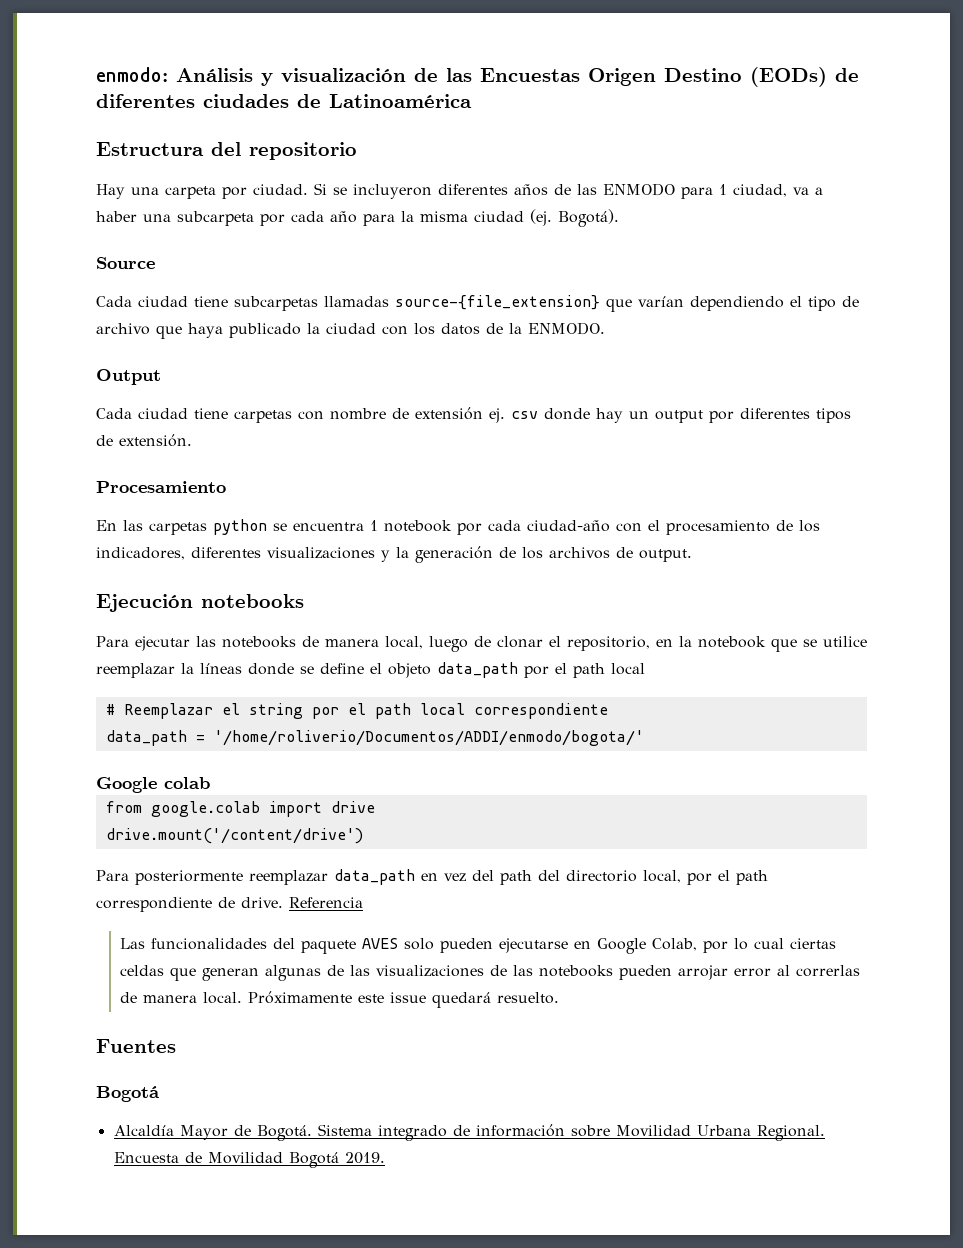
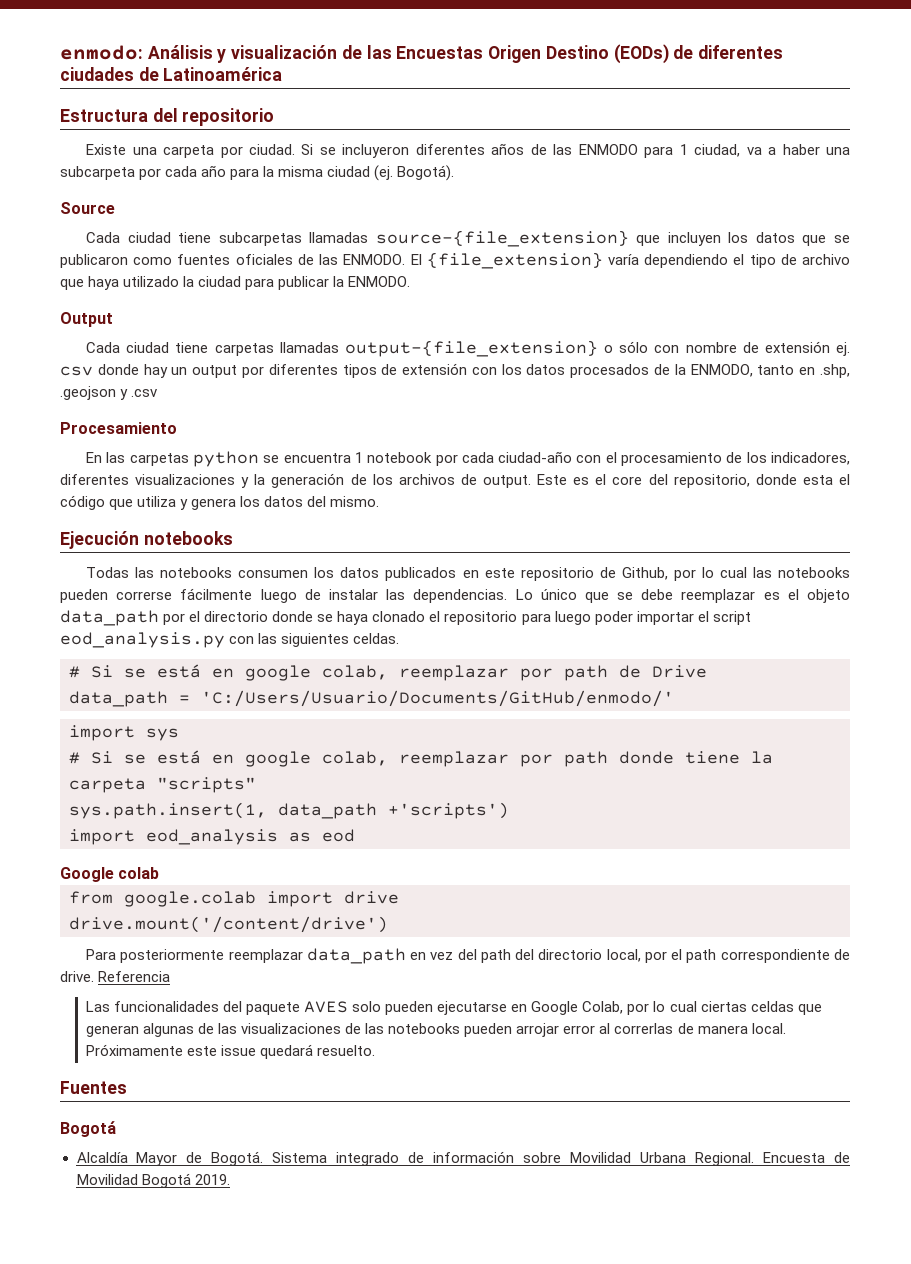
[96,184,125,199] Hay -> [86,144,127,155] Existe
[638,296,684,307] varían -> [667,232,851,246] [60,252,639,269] incluyen los datos que se publicaron como fuentes oficiales de las ENMODO. El {file_extension} varía
[229,323,301,338] publicado -> [123,276,180,287] utilizado
[382,323,503,335] con los datos de -> [245,276,330,290] para publicar
(292, 416) none -> [279,340,649,357] llamadas output-{file_extension} o sólo
[119,434,192,447] extensión. -> [402,363,850,378] [60,386,158,400] extensión con los datos procesados de la ENMODO, tanto en .shp, .geojson y .csv
[96,594,304,612] [96,636,867,652] [96,663,364,678] // Ejecución notebooks // Para ejecutar las notebooks de manera local, luego de clonar el repositorio, en la notebook que se utilice reemplazar la líneas donde se define -> [537,474,850,488] [60,495,380,510] [60,531,233,549] [86,567,850,581] [60,588,780,603] Este es el core del repositorio, donde esta el código que utiliza y genera los datos del mismo. // Ejecución notebooks // Todas las notebooks consumen los datos publicados en este repositorio de Github, por lo cual las notebooks pueden correrse fácilmente luego de instalar las dependencias. Lo único que se debe reemplazar es
[573,663,645,678] [105,703,608,719] [105,730,644,746] path local // # Reemplazar el string por el path local correspondiente // data_path = '/home/roliverio/Documentos/ADDI/enmodo/bogota/' -> [204,611,751,625] [60,632,400,648] [69,664,707,681] [69,690,674,707] [69,725,179,741] [69,750,773,767] [69,777,256,793] [69,802,509,819] [69,829,355,845] directorio donde se haya clonado el repositorio para luego poder importar el script eod_analysis.py con las siguientes celdas. // # Si se está en google colab, reemplazar por path de Drive // data_path = 'C:/Users/Usuario/Documents/GitHub/enmodo/' // import sys // # Si se está en google colab, reemplazar por path donde tiene la carpeta "scripts" // sys.path.insert(1, data_path +'scripts') // import eod_analysis as eod

